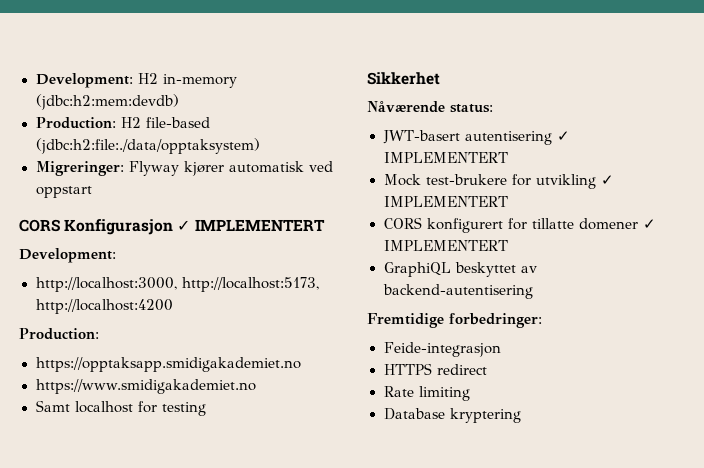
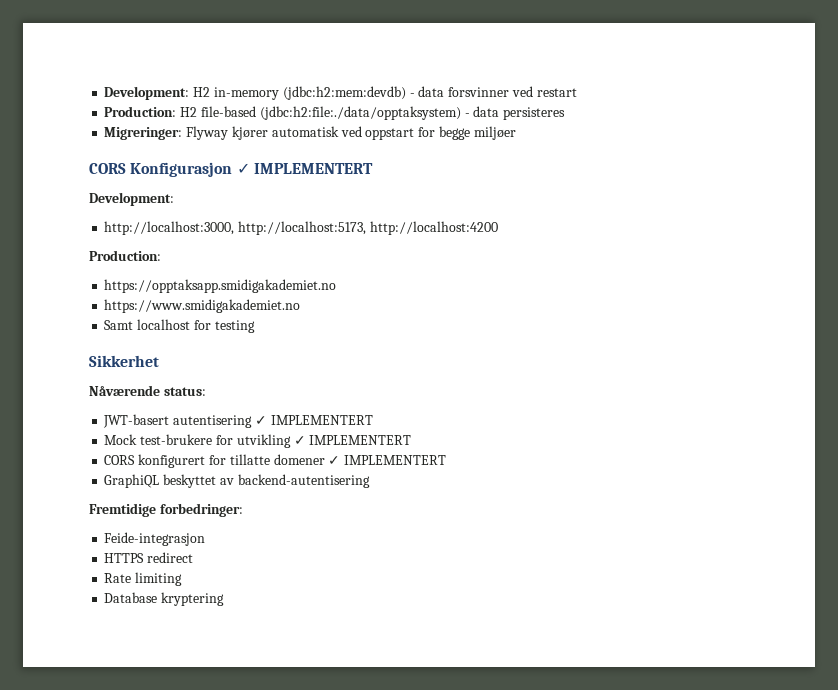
(179, 102) none -> [409,86,577,97] - data forsvinner ved restart
(260, 146) none -> [464,106,566,120] - data persisteres
(92, 192) none -> [418,126,516,140] for begge miljøer

